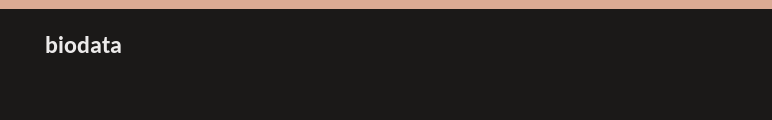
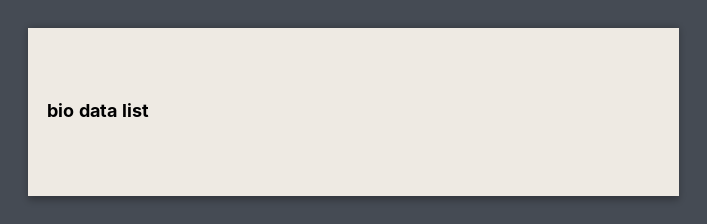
[45,36,122,53] biodata -> [47,103,149,117] bio data list

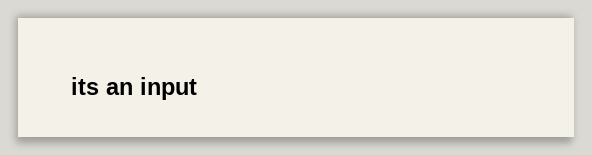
[47,103,149,117] bio data list -> [71,77,197,100] its an input

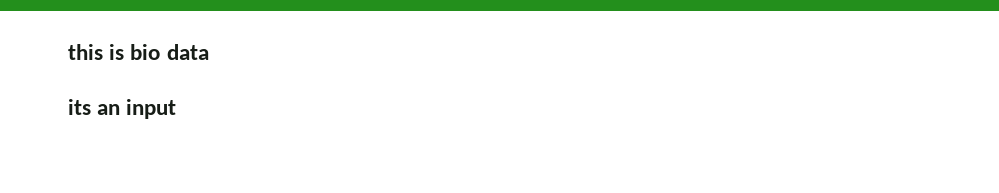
(71, 86) none -> [68,44,209,60] this is bio data //

